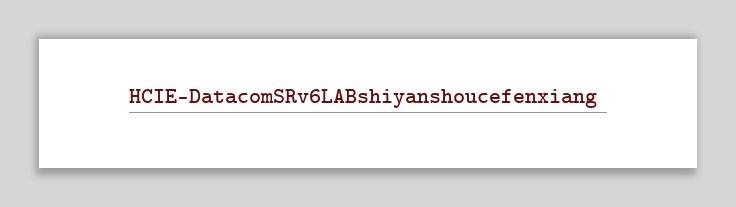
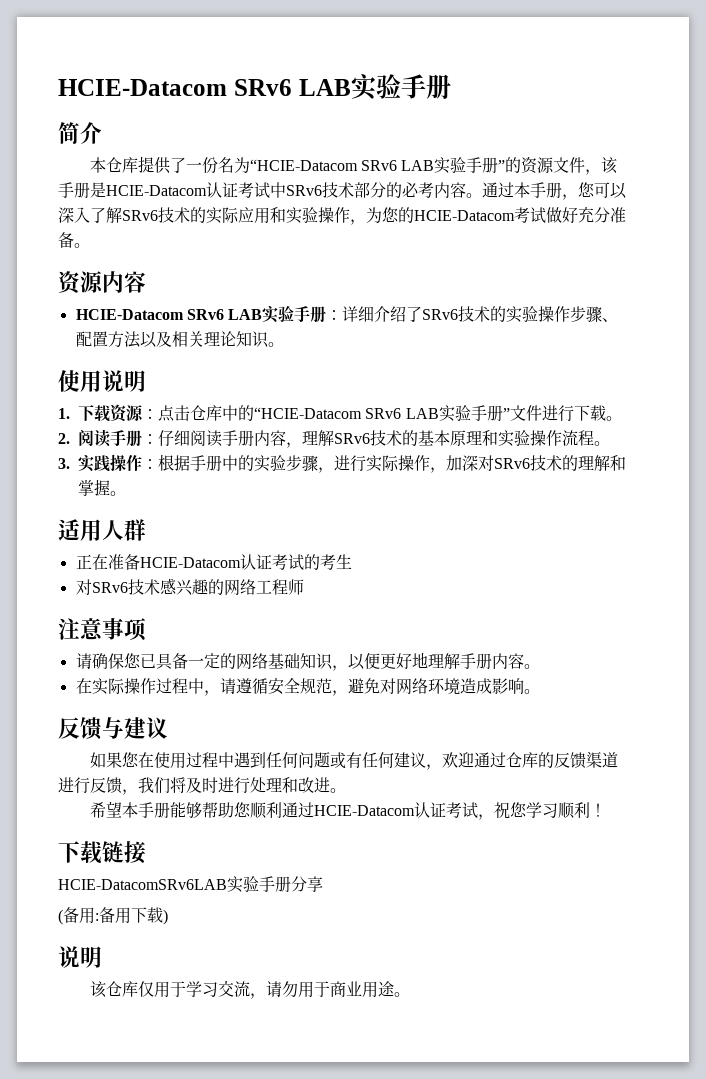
[129,89,597,108] HCIE-DatacomSRv6LABshiyanshoucefenxiang -> [58,74,451,100] [58,122,102,144] [89,156,619,175] [58,182,627,200] [58,207,626,225] [58,232,90,248] [58,271,146,295] [75,306,619,323] [75,331,284,348] [58,370,146,392] [58,404,622,422] [58,429,610,448] [58,454,626,473] [78,479,126,496] [58,519,146,541] [75,554,352,570] [75,578,304,596] [58,618,147,641] [75,652,540,671] [75,678,540,696] [58,717,168,740] [89,752,618,770] [58,777,346,795] [89,801,606,820] [58,841,146,864] [58,876,323,893] [58,907,168,925] [58,946,102,968] [89,980,410,999] HCIE-Datacom SRv6 LAB实验手册 // 简介 // 本仓库提供了一份名为“HCIE-Datacom SRv6 LAB实验手册”的资源文件，该手册是HCIE-Datacom认证考试中SRv6技术部分的必考内容。通过本手册，您可以深入了解SRv6技术的实际应用和实验操作，为您的HCIE-Datacom考试做好充分准备。 // 资源内容 // HCIE-Datacom SRv6 LAB实验手册：详细介绍了SRv6技术的实验操作步骤、配置方法以及相关理论知识。 // 使用说明 // 1.下载资源：点击仓库中的“HCIE-Datacom SRv6 LAB实验手册”文件进行下载。 // 2.阅读手册：仔细阅读手册内容，理解SRv6技术的基本原理和实验操作流程。 // 3.实践操作：根据手册中的实验步骤，进行实际操作，加深对SRv6技术的理解和掌握。 // 适用人群 // 正在准备HCIE-Datacom认证考试的考生 // 对SRv6技术感兴趣的网络工程师 // 注意事项 // 请确保您已具备一定的网络基础知识，以便更好地理解手册内容。 // 在实际操作过程中，请遵循安全规范，避免对网络环境造成影响。 // 反馈与建议 // 如果您在使用过程中遇到任何问题或有任何建议，欢迎通过仓库的反馈渠道进行反馈，我们将及时进行处理和改进。 // 希望本手册能够帮助您顺利通过HCIE-Datacom认证考试，祝您学习顺利！ // 下载链接 // HCIE-DatacomSRv6LAB实验手册分享 // (备用:备用下载) // 说明 // 该仓库仅用于学习交流，请勿用于商业用途。

